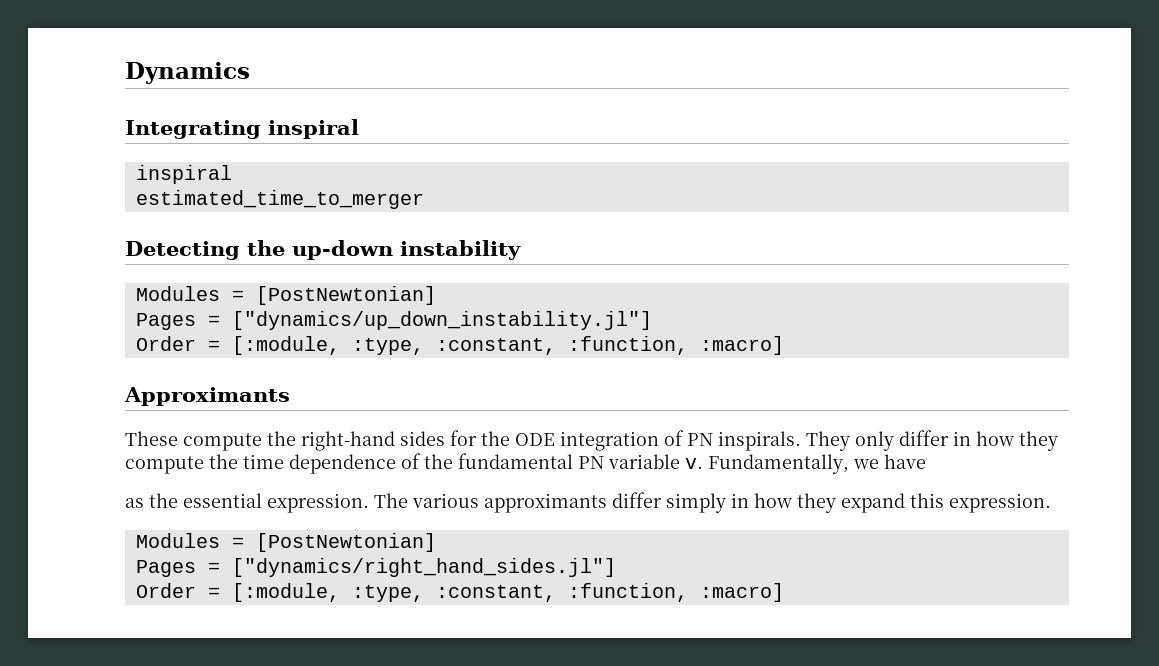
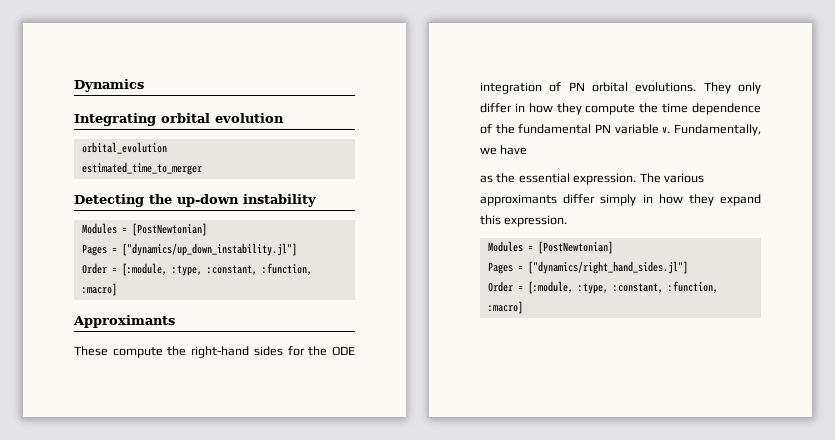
[268,119,359,139] [135,165,232,184] inspiral // inspiral -> [161,113,284,123] [81,142,167,154] orbital evolution // orbital_evolution
[718,431,801,451] inspirals. -> [592,82,697,92] orbital evolutions.

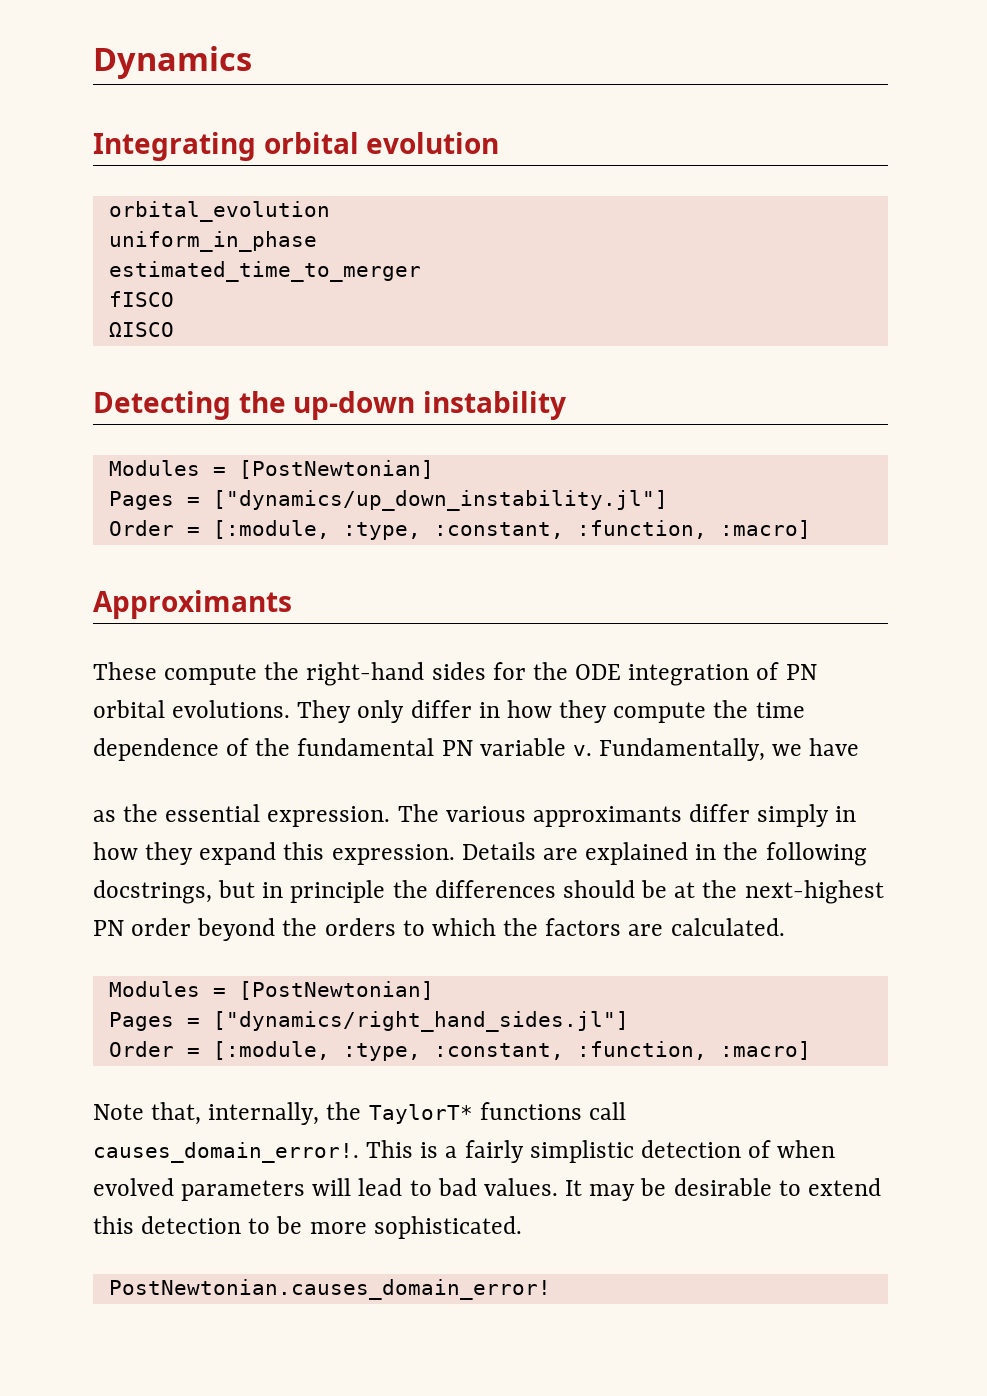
(167, 148) none -> [108,231,317,252] // uniform_in_phase
(202, 168) none -> [108,291,174,307] [108,322,174,337] // fISCO // ΩISCO
(568, 221) none -> [461,842,867,866] [93,880,884,904] [93,918,785,941] Details are explained in the following docstrings, but in principle the differences should be at the next-highest PN order beyond the orders to which the factors are calculated.
(523, 307) none -> [93,1102,626,1125] [93,1140,836,1163] [93,1178,881,1201] [93,1216,522,1239] [108,1279,551,1300] // Note that, internally, the TaylorT* functions call causes_domain_error!. This is a fairly simplistic detection of when evolved parameters will lead to bad values. It may be desirable to extend this detection to be more sophisticated. // PostNewtonian.causes_domain_error!

